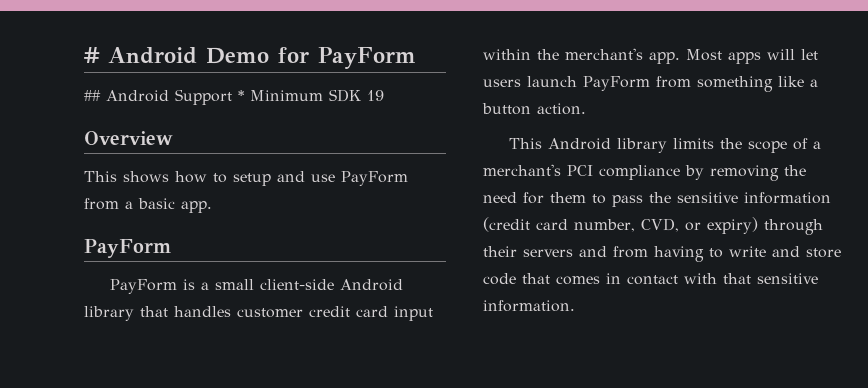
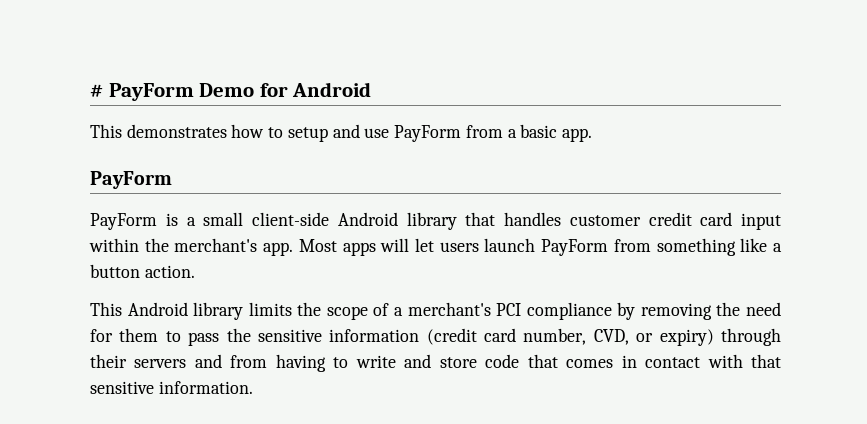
[108,47,197,64] Android -> [108,83,194,101] PayForm
[318,47,416,69] [84,89,384,105] [84,131,173,145] [84,171,169,183] PayForm // ## Android Support * Minimum SDK 19 // Overview // This shows -> [292,82,372,97] [90,124,227,138] Android // This demonstrates

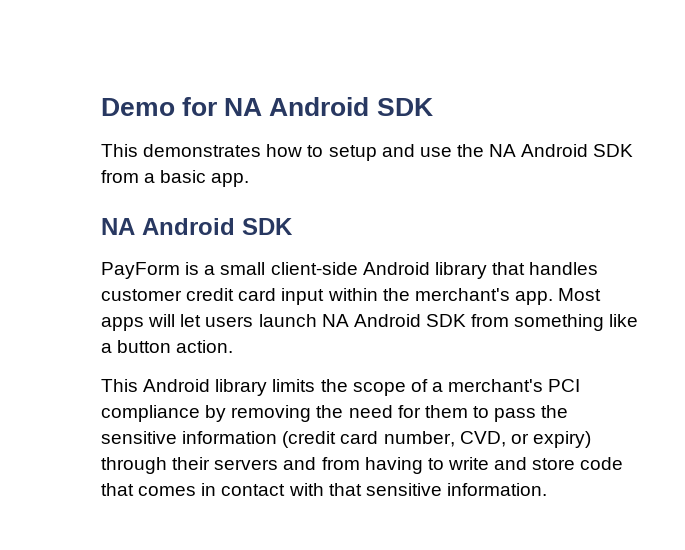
[90,83,194,101] # PayForm -> (101, 107) none
[292,82,372,97] Android -> [224,97,433,116] NA Android SDK
[394,125,462,142] PayForm -> [456,144,634,157] the NA Android SDK
[90,171,172,189] PayForm -> [101,218,293,235] NA Android SDK
[541,239,609,256] PayForm -> [321,314,466,327] NA Android SDK

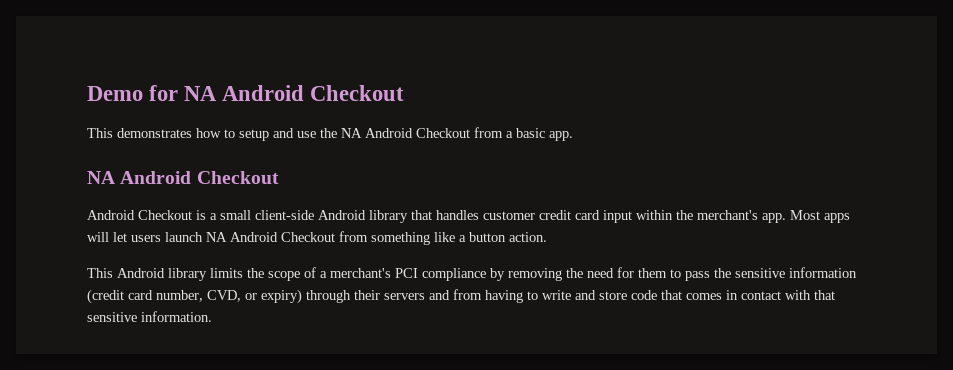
[376,98,433,116] SDK -> [310,85,405,101] Checkout
[593,144,634,157] SDK -> [416,128,470,138] Checkout
[242,218,293,235] [101,262,180,279] SDK // PayForm -> [196,171,279,184] [87,210,192,220] Checkout // Android Checkout
[425,314,466,327] SDK -> [281,232,335,242] Checkout

